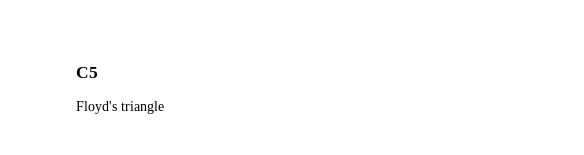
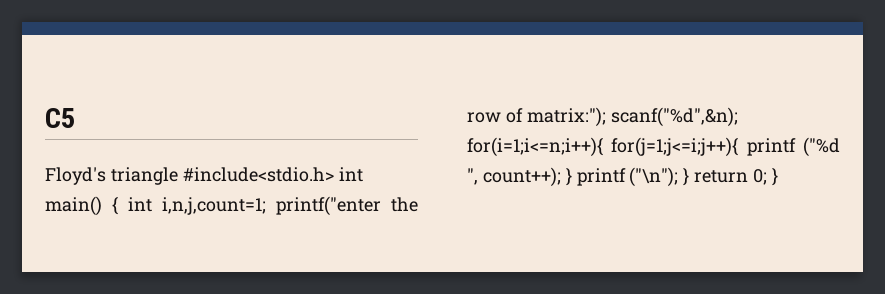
(164, 107) none -> [182,167,363,182] [45,196,418,216] [467,107,738,127] [467,137,840,157] [467,167,778,187] #include<stdio.h> int main() { int i,n,j,count=1; printf("enter the row of matrix:"); scanf("%d",&n); for(i=1;i<=n;i++){ for(j=1;j<=i;j++){ printf ("%d ", count++); } printf ("\n"); } return 0; }

